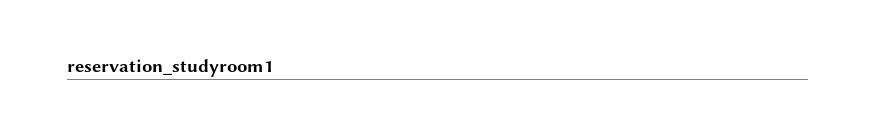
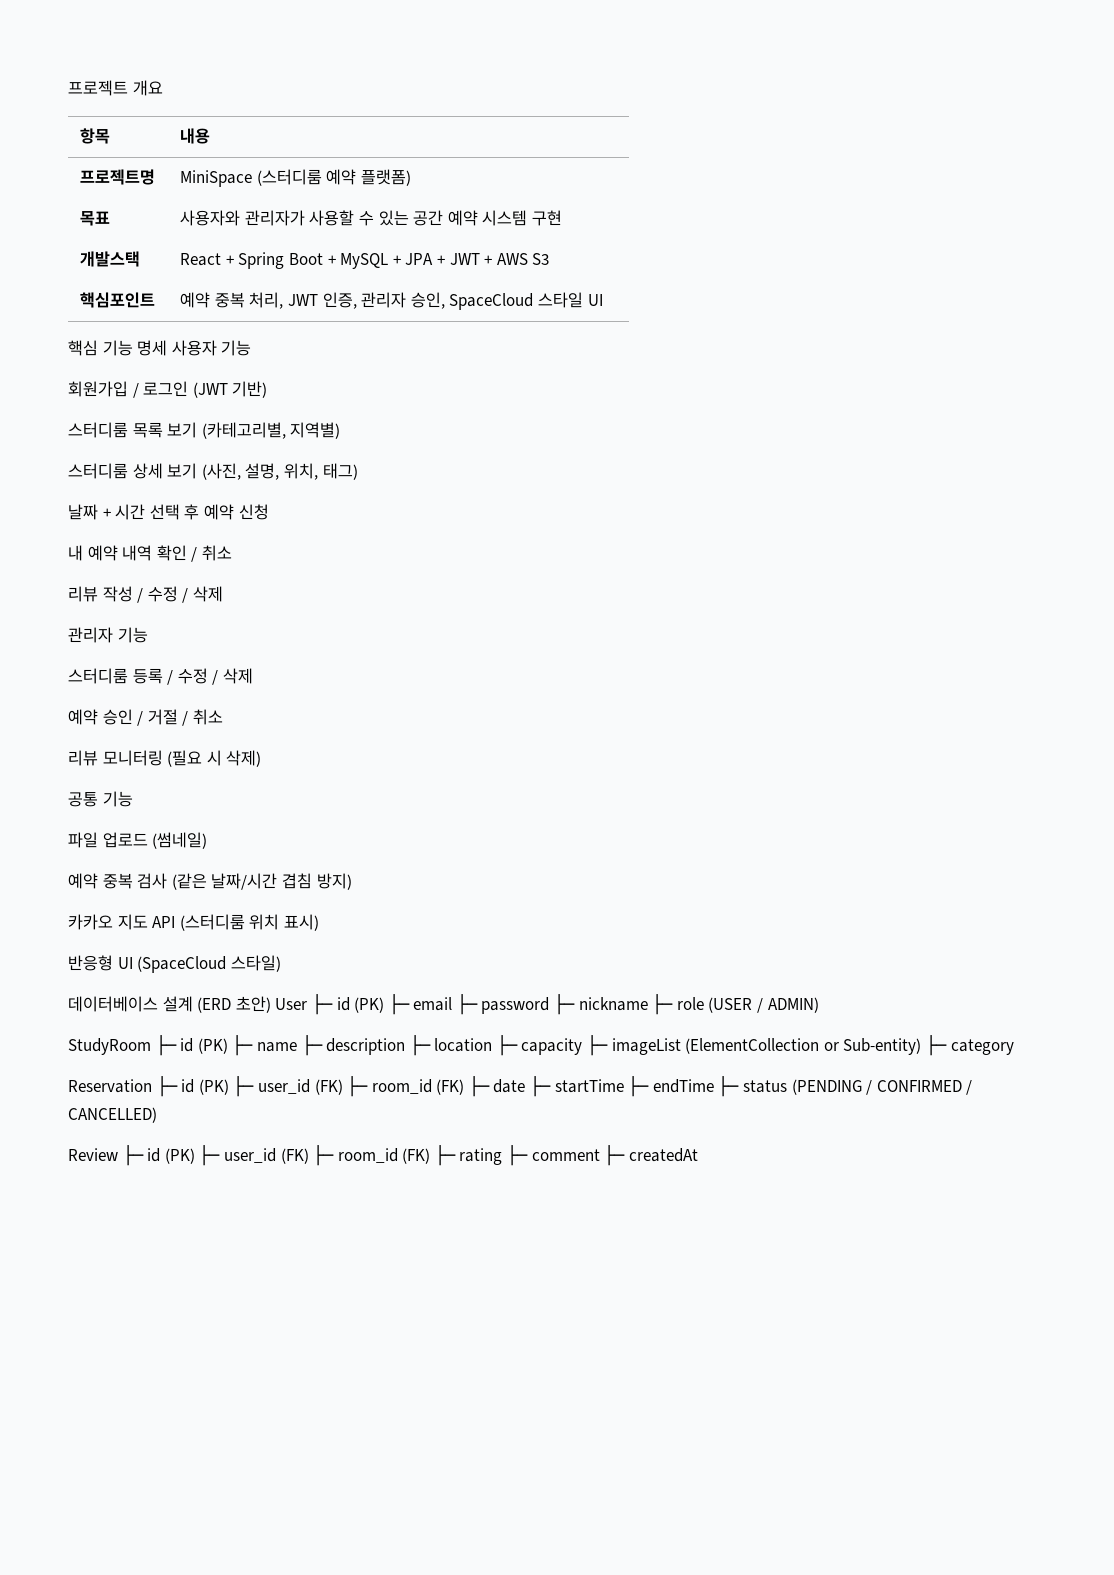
[67,59,274,77] reservation_studyroom1 -> [68,80,163,96] [80,128,111,144] [180,128,211,144] [80,169,156,185] [180,169,412,187] [80,211,111,226] [180,210,562,226] [80,251,141,267] [180,252,550,269] [80,292,156,308] [180,292,603,310] [68,340,252,356] [68,381,268,398] [68,422,341,439] [68,463,358,480] [68,504,269,520] [68,545,232,562] [68,586,223,603] [68,627,148,643] [68,668,253,685] [68,709,223,726] [68,750,262,767] [68,791,133,807] [68,832,208,849] [68,873,352,890] [68,914,319,931] [68,955,281,973] [68,994,819,1015] [68,1035,1014,1056] [68,1076,973,1097] [68,1107,157,1123] [68,1145,698,1166] 프로젝트 개요 // 항목 | 내용 // 프로젝트명 | MiniSpace (스터디룸 예약 플랫폼) // 목표 | 사용자와 관리자가 사용할 수 있는 공간 예약 시스템 구현 // 개발스택 | React + Spring Boot + MySQL + JPA + JWT + AWS S3 // 핵심포인트 | 예약 중복 처리, JWT 인증, 관리자 승인, SpaceCloud 스타일 UI // 핵심 기능 명세 사용자 기능 // 회원가입 / 로그인 (JWT 기반) // 스터디룸 목록 보기 (카테고리별, 지역별) // 스터디룸 상세 보기 (사진, 설명, 위치, 태그) // 날짜 + 시간 선택 후 예약 신청 // 내 예약 내역 확인 / 취소 // 리뷰 작성 / 수정 / 삭제 // 관리자 기능 // 스터디룸 등록 / 수정 / 삭제 // 예약 승인 / 거절 / 취소 // 리뷰 모니터링 (필요 시 삭제) // 공통 기능 // 파일 업로드 (썸네일) // 예약 중복 검사 (같은 날짜/시간 겹침 방지) // 카카오 지도 API (스터디룸 위치 표시) // 반응형 UI (SpaceCloud 스타일) // 데이터베이스 설계 (ERD 초안) User ├─ id (PK) ├─ email ├─ password ├─ nickname ├─ role (USER / ADMIN) // StudyRoom ├─ id (PK) ├─ name ├─ description ├─ location ├─ capacity ├─ imageList (ElementCollection or Sub-entity) ├─ category // Reservation ├─ id (PK) ├─ user_id (FK) ├─ room_id (FK) ├─ date ├─ startTime ├─ endTime ├─ status (PENDING / CONFIRMED / CANCELLED) // Review ├─ id (PK) ├─ user_id (FK) ├─ room_id (FK) ├─ rating ├─ comment ├─ createdAt

